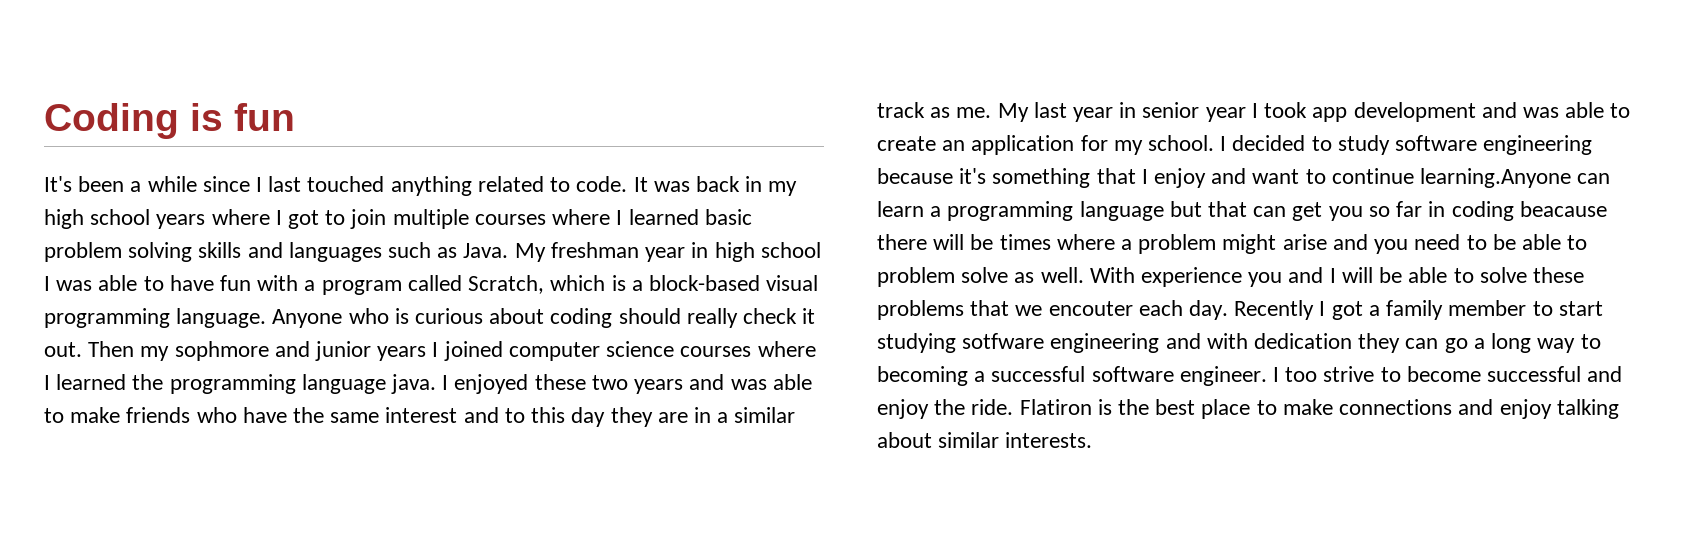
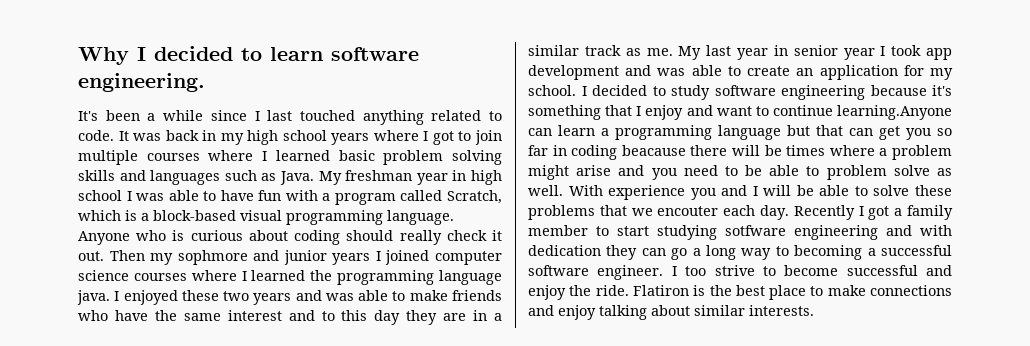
[44,103,295,139] Coding is fun -> [78,46,419,65] [78,73,205,92] Why I decided to learn software engineering.

